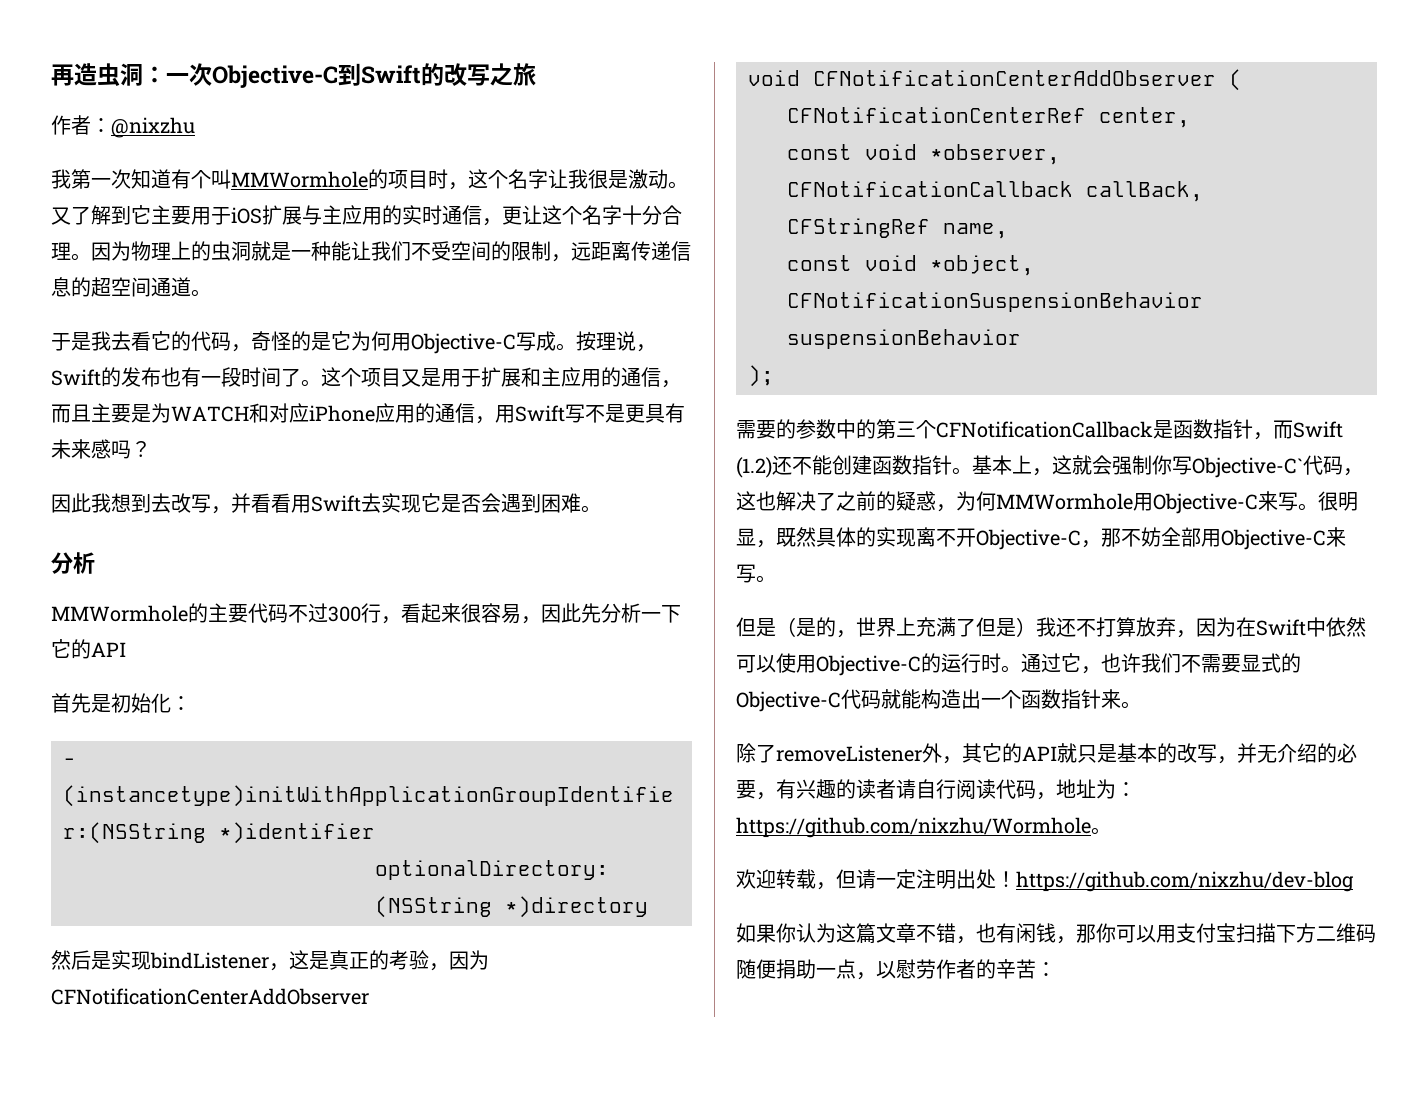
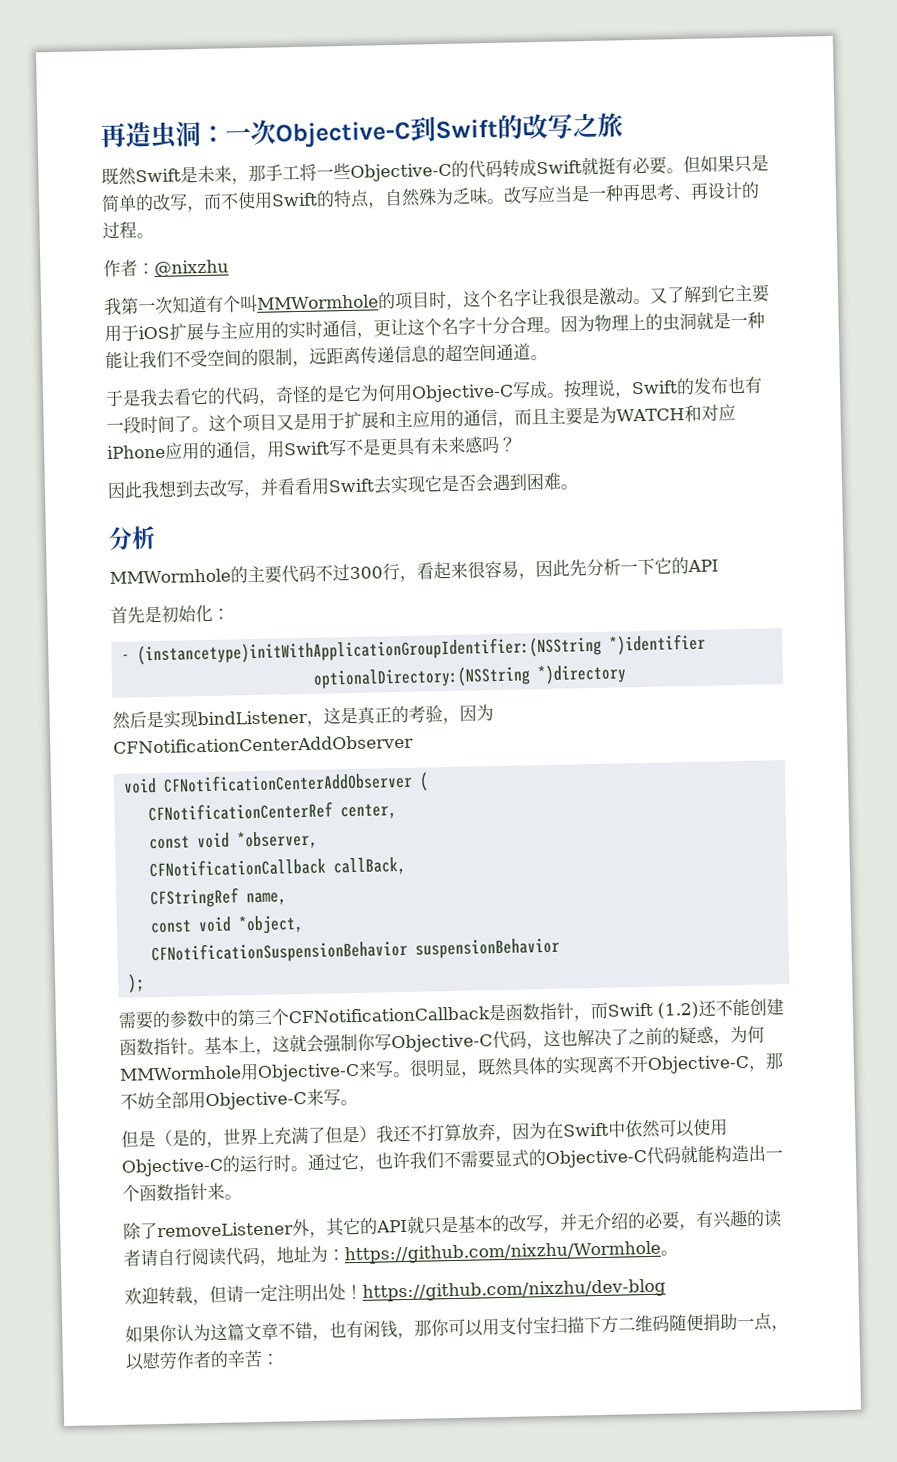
(536, 74) none -> [101,154,769,186] [101,181,760,213] [102,221,154,240] // 既然Swift是未来，那手工将一些Objective-C的代码转成Swift就挺有必要。但如果只是简单的改写，而不使用Swift的特点，自然殊为乏味。改写应当是一种再思考、再设计的过程。
[1192,457,1303,478] Objective-C` -> [391,1033,493,1053] Objective-C

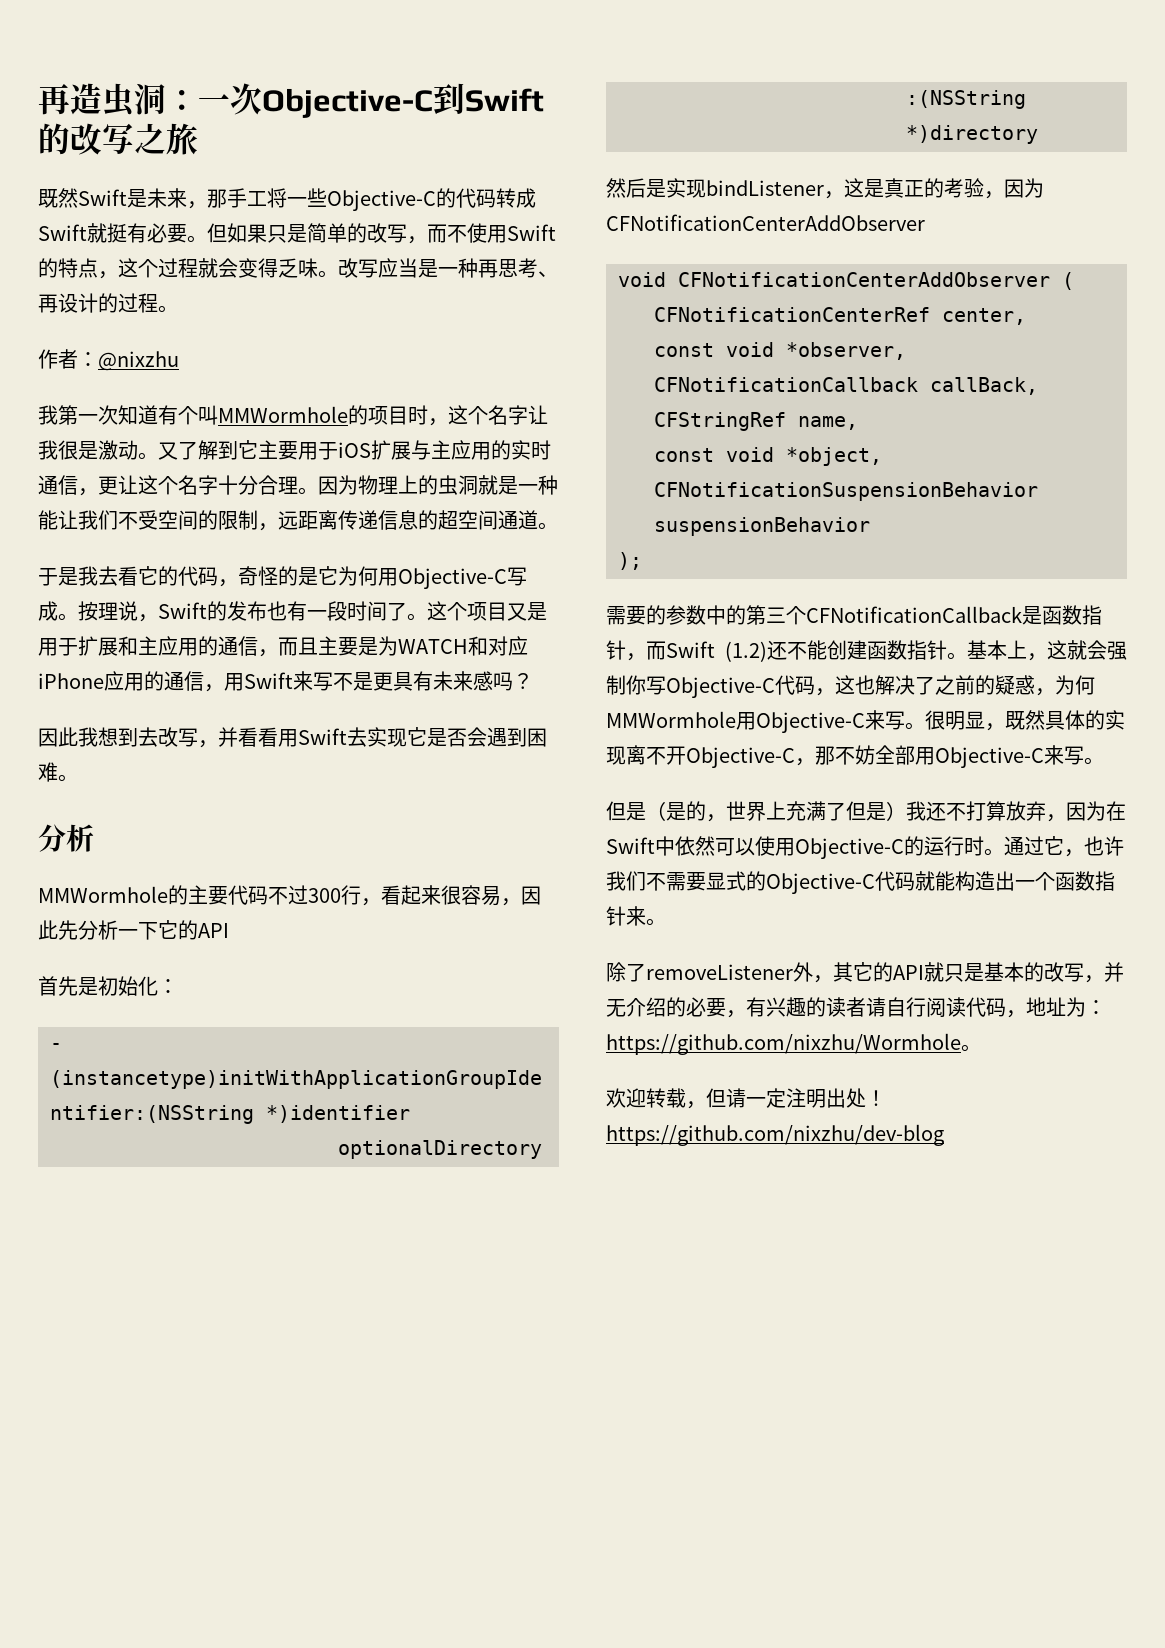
[384,187,454,207] 自然殊为 -> [118,258,278,278] 这个过程就会变得
(330, 448) none -> [293,671,313,691] 来
[125,1312,789,1343] [125,1349,280,1371] // 如果你认为这篇文章不错，也有闲钱，那你可以用支付宝扫描下方二维码随便捐助一点，以慰劳作者的辛苦： -> (944, 1135) none

